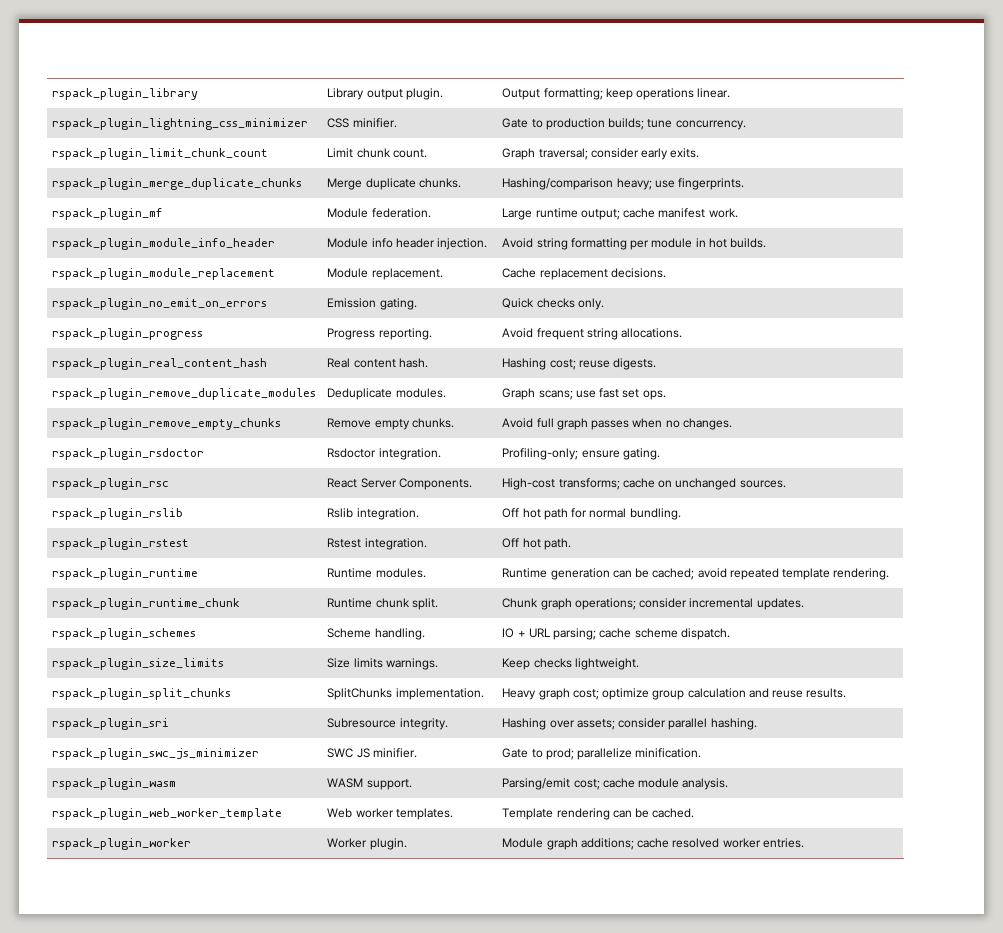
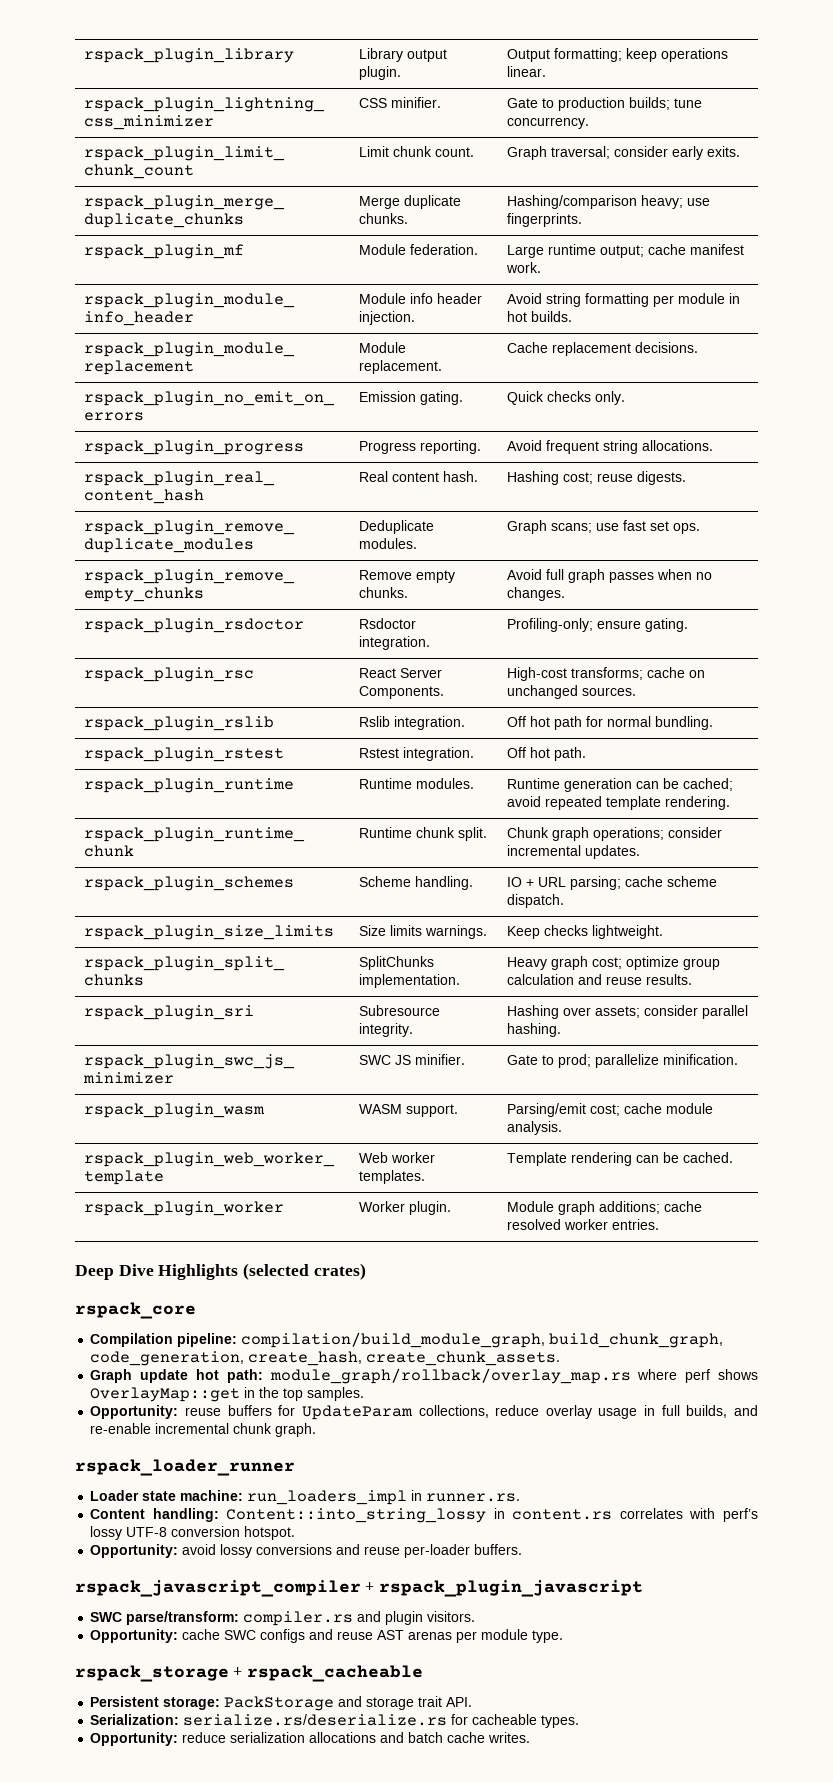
(804, 843) none -> [75,1263,366,1280] [75,1302,196,1319] [90,1332,724,1348] [90,1351,561,1366] [90,1368,758,1384] [90,1387,365,1402] [90,1405,758,1420] [90,1423,317,1437] [75,1459,295,1476] [90,1490,521,1505] [90,1508,759,1523] [90,1526,296,1540] [90,1544,523,1558] [75,1580,643,1597] [90,1611,476,1626] [90,1629,564,1643] [75,1665,423,1682] [90,1696,473,1711] [90,1714,580,1728] [90,1732,531,1746] // Deep Dive Highlights (selected crates) // rspack_core // Compilation pipeline: compilation/build_module_graph, build_chunk_graph, code_generation, create_hash, create_chunk_assets. // Graph update hot path: module_graph/rollback/overlay_map.rs where perf shows OverlayMap::get in the top samples. // Opportunity: reuse buffers for UpdateParam collections, reduce overlay usage in full builds, and re-enable incremental chunk graph. // rspack_loader_runner // Loader state machine: run_loaders_impl in runner.rs. // Content handling: Content::into_string_lossy in content.rs correlates with perf’s lossy UTF‑8 conversion hotspot. // Opportunity: avoid lossy conversions and reuse per-loader buffers. // rspack_javascript_compiler + rspack_plugin_javascript // SWC parse/transform: compiler.rs and plugin visitors. // Opportunity: cache SWC configs and reuse AST arenas per module type. // rspack_storage + rspack_cacheable // Persistent storage: PackStorage and storage trait API. // Serialization: serialize.rs/deserialize.rs for cacheable types. // Opportunity: reduce serialization allocations and batch cache writes.

